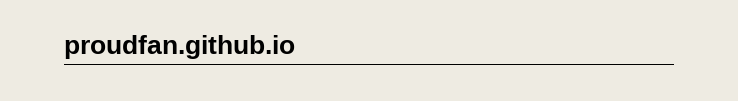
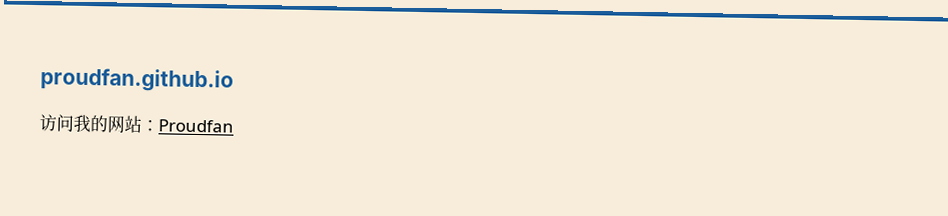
(295, 47) none -> [39,114,234,134] // 访问我的网站：Proudfan

